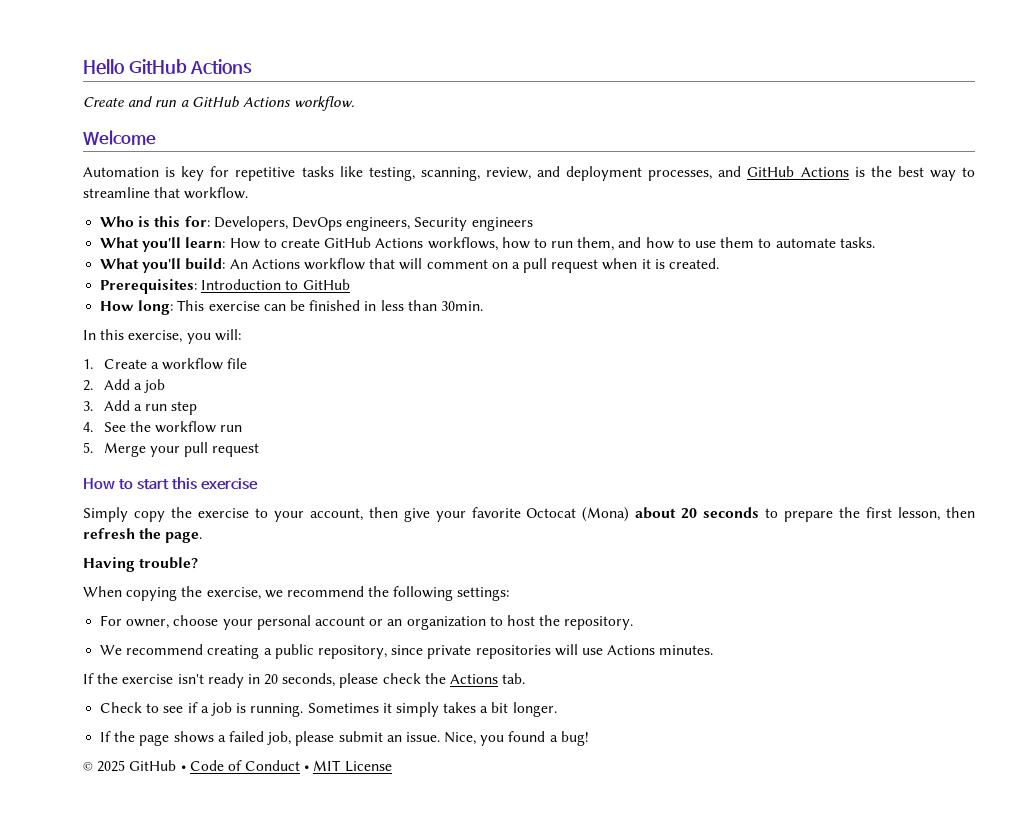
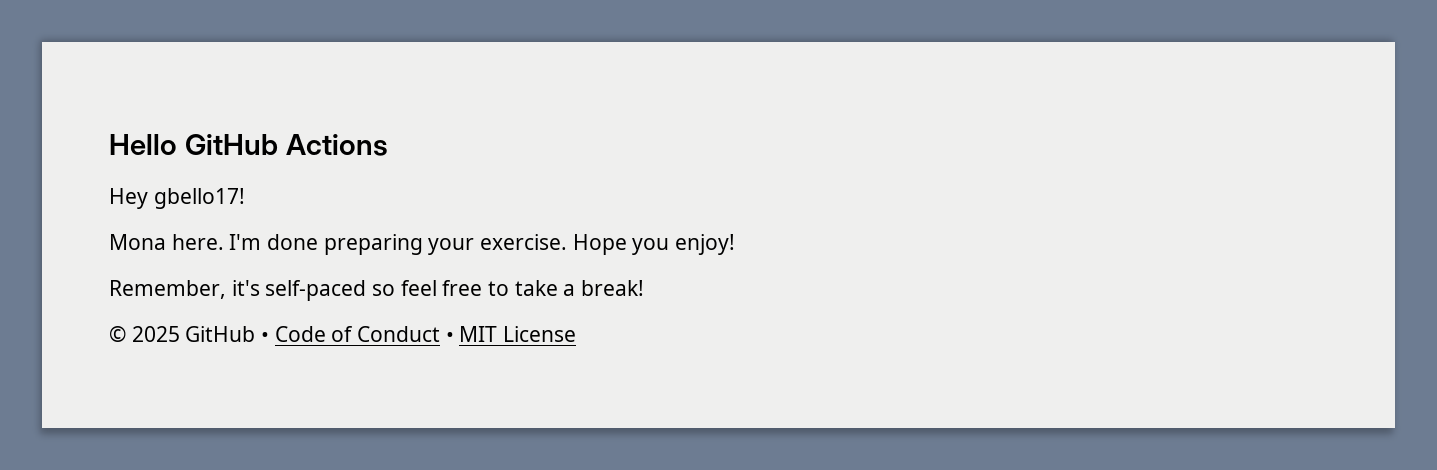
[83,96,355,111] [83,130,156,145] [83,166,976,181] [83,187,249,199] [100,216,533,231] [100,237,875,252] [100,258,720,273] [100,279,350,294] [100,300,483,315] [83,329,241,344] [83,358,248,370] [83,379,166,393] [83,400,198,415] [83,421,243,433] [83,442,260,457] [83,477,259,490] [83,507,976,522] [83,528,203,543] [83,557,199,572] [83,586,510,601] [100,615,634,630] [100,644,714,659] [83,673,526,688] [100,702,557,717] [100,731,589,746] Create and run a GitHub Actions workflow. // Welcome // Automation is key for repetitive tasks like testing, scanning, review, and deployment processes, and GitHub Actions is the best way to streamline that workflow. // Who is this for: Developers, DevOps engineers, Security engineers // What you'll learn: How to create GitHub Actions workflows, how to run them, and how to use them to automate tasks. // What you'll build: An Actions workflow that will comment on a pull request when it is created. // Prerequisites: Introduction to GitHub // How long: This exercise can be finished in less than 30min. // In this exercise, you will: // 1. Create a workflow file // 2. Add a job // 3. Add a run step // 4. See the workflow run // 5. Merge your pull request // How to start this exercise // Simply copy the exercise to your account, then give your favorite Octocat (Mona) about 20 seconds to prepare the first lesson, then refresh the page. // Having trouble? // When copying the exercise, we recommend the following settings: // For owner, choose your personal account or an organization to host the repository. // We recommend creating a public repository, since private repositories will use Actions minutes. // If the exercise isn't ready in 20 seconds, please check the Actions tab. // Check to see if a job is running. Sometimes it simply takes a bit longer. // If the page shows a failed job, please submit an issue. Nice, you found a bug! -> [109,188,245,209] [109,234,736,255] [109,280,645,301] Hey gbello17! // Mona here. I'm done preparing your exercise. Hope you enjoy! // Remember, it's self-paced so feel free to take a break!

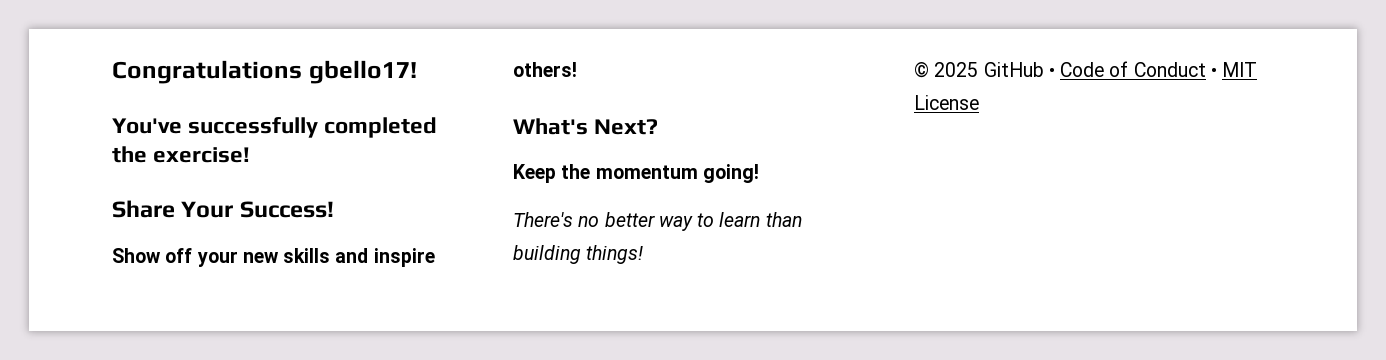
[109,134,388,156] [109,188,245,209] [109,234,736,255] [109,280,645,301] Hello GitHub Actions // Hey gbello17! // Mona here. I'm done preparing your exercise. Hope you enjoy! // Remember, it's self-paced so feel free to take a break! -> [112,60,417,84] [112,117,438,138] [112,146,251,163] [112,200,334,218] [112,248,435,267] [513,62,577,77] [513,118,659,135] [513,164,759,183] [513,212,802,231] [513,245,644,264] Congratulations gbello17! // You've successfully completed the exercise! // Share Your Success! // Show off your new skills and inspire others! // What's Next? // Keep the momentum going! // There's no better way to learn than building things!

